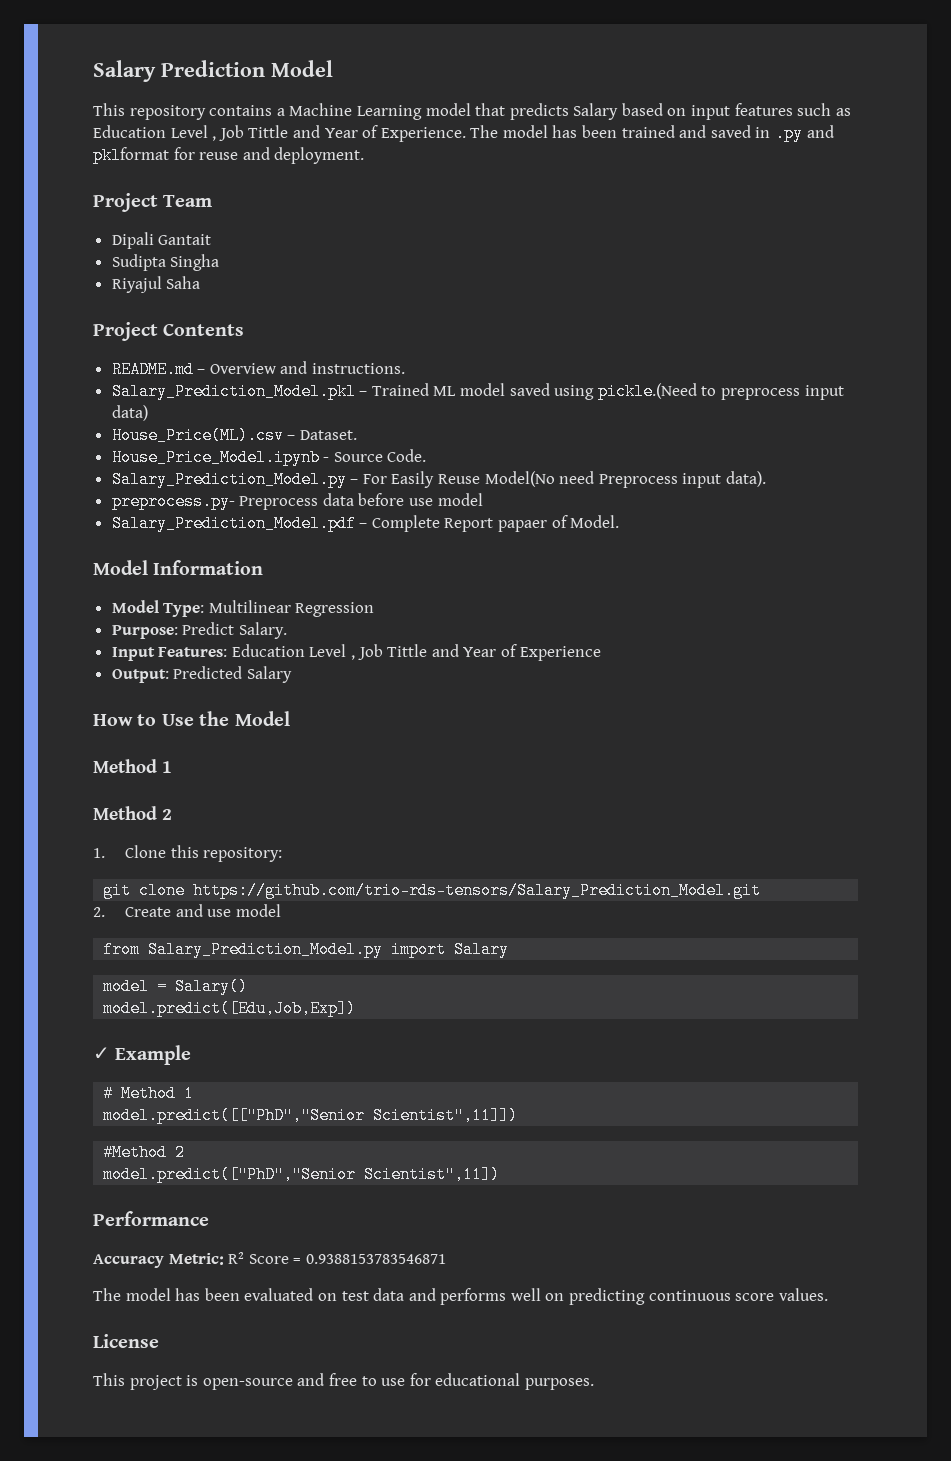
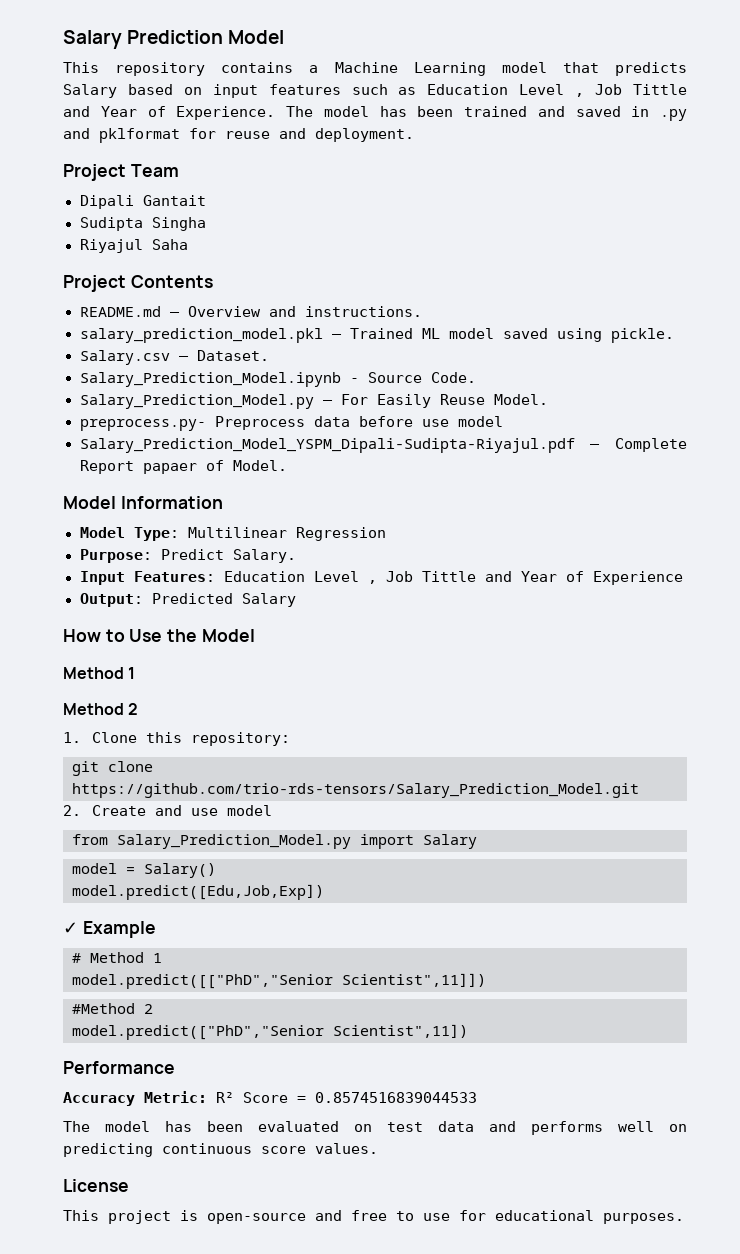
[111,383,356,400] Salary_Prediction_Model.pkl -> [79,328,323,343] salary_prediction_model.pkl
[597,383,844,400] [111,405,148,421] [111,427,284,444] pickle.(Need to preprocess input data) // House_Price(ML).csv -> [610,328,674,343] [79,350,170,365] pickle. // Salary.csv
[111,449,320,466] House_Price_Model.ipynb -> [79,372,341,387] Salary_Prediction_Model.ipynb
[484,471,767,488] Model(No need Preprocess input data). -> [493,394,548,405] Model.
[111,515,356,532] Salary_Prediction_Model.pdf -> [79,438,575,453] Salary_Prediction_Model_YSPM_Dipali-Sudipta-Riyajul.pdf
[305,1254,446,1264] 0.9388153783546871 -> [315,1092,477,1103] 0.8574516839044533

